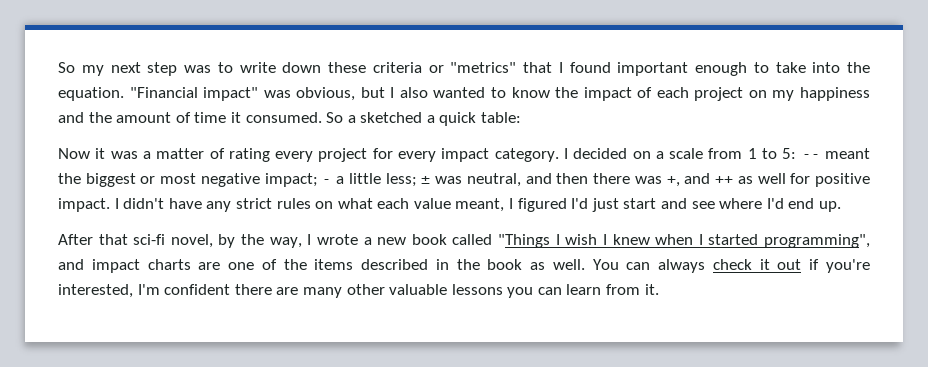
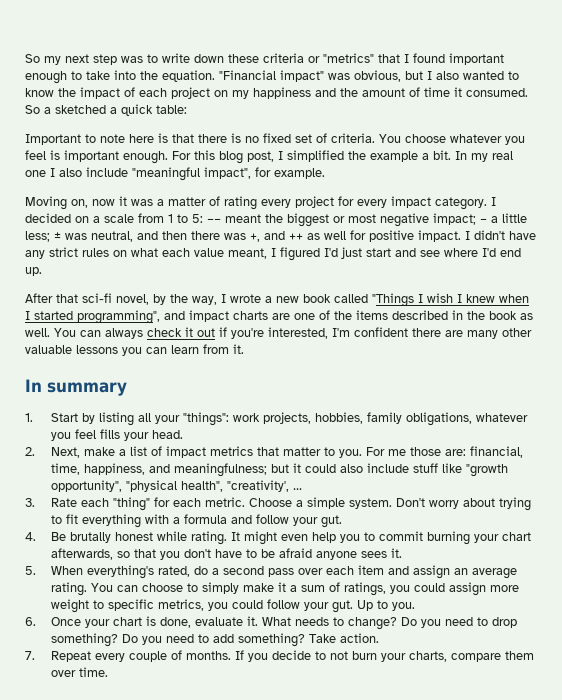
[58,148,90,159] Now -> [25,133,525,145] [25,150,513,164] [25,167,325,181] [25,196,115,210] Important to note here is that there is no fixed set of criteria. You choose whatever you feel is important enough. For this blog post, I simplified the example a bit. In my real one I also include "meaningful impact", for example. // Moving on, now
(659, 289) none -> [25,379,127,396] [25,412,528,426] [50,429,183,441] [25,446,523,458] [50,463,508,477] [50,480,302,492] [25,497,531,511] [50,514,342,528] [25,531,531,545] [50,548,402,560] [25,565,517,579] [50,582,519,596] [50,599,415,613] [25,616,517,630] [50,633,379,647] [25,650,534,662] [50,667,108,677] // In summary // 1. Start by listing all your "things": work projects, hobbies, family obligations, whatever you feel fills your head. // 2. Next, make a list of impact metrics that matter to you. For me those are: financial, time, happiness, and meaningfulness; but it could also include stuff like "growth opportunity", "physical health", "creativity', … // 3. Rate each "thing" for each metric. Choose a simple system. Don't worry about trying to fit everything with a formula and follow your gut. // 4. Be brutally honest while rating. It might even help you to commit burning your chart afterwards, so that you don't have to be afraid anyone sees it. // 5. When everything's rated, do a second pass over each item and assign an average rating. You can choose to simply make it a sum of ratings, you could assign more weight to specific metrics, you could follow your gut. Up to you. // 6. Once your chart is done, evaluate it. What needs to change? Do you need to drop something? Do you need to add something? Take action. // 7. Repeat every couple of months. If you decide to not burn your charts, compare them over time.

